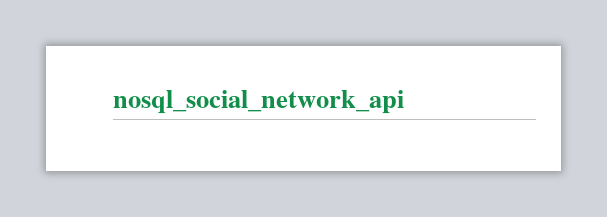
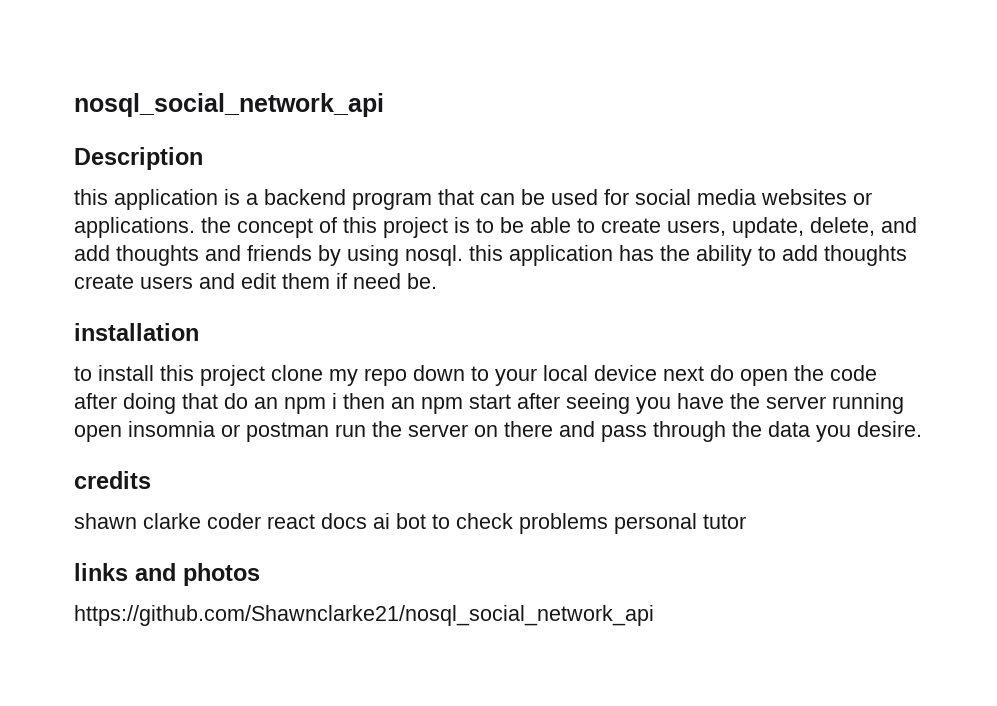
(404, 102) none -> [74,147,203,170] [74,189,872,210] [74,217,917,238] [74,245,907,266] [74,273,437,289] [74,323,199,341] [74,365,877,386] [74,393,904,414] [74,421,922,442] [74,471,151,489] [74,513,746,534] [74,563,260,586] [74,605,654,626] // Description // this application is a backend program that can be used for social media websites or applications. the concept of this project is to be able to create users, update, delete, and add thoughts and friends by using nosql. this application has the ability to add thoughts create users and edit them if need be. // installation // to install this project clone my repo down to your local device next do open the code after doing that do an npm i then an npm start after seeing you have the server running open insomnia or postman run the server on there and pass through the data you desire. // credits // shawn clarke coder react docs ai bot to check problems personal tutor // links and photos // https://github.com/Shawnclarke21/nosql_social_network_api

